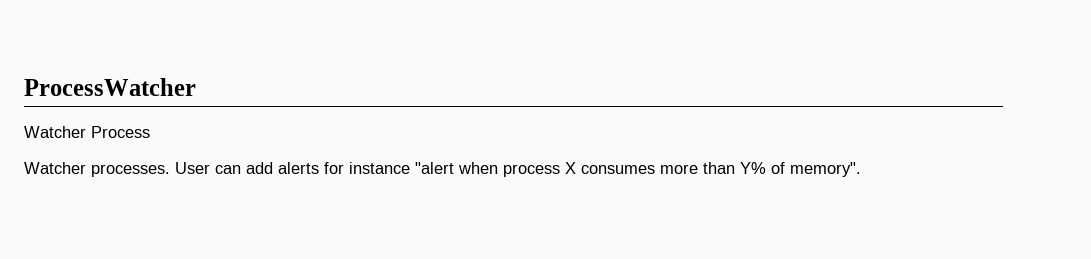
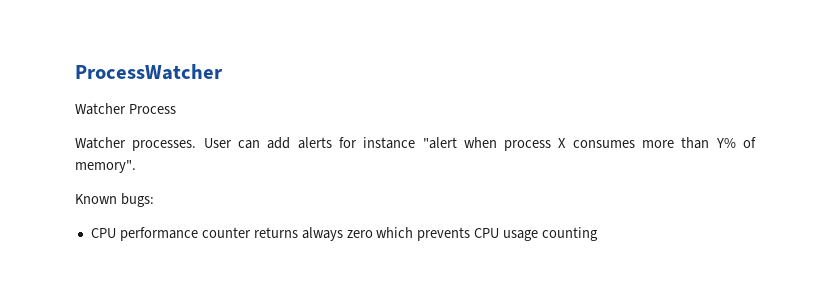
(861, 169) none -> [75,193,154,207] [90,227,599,241] // Known bugs: // CPU performance counter returns always zero which prevents CPU usage counting

